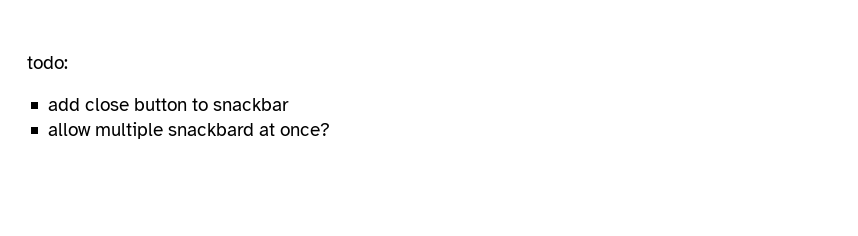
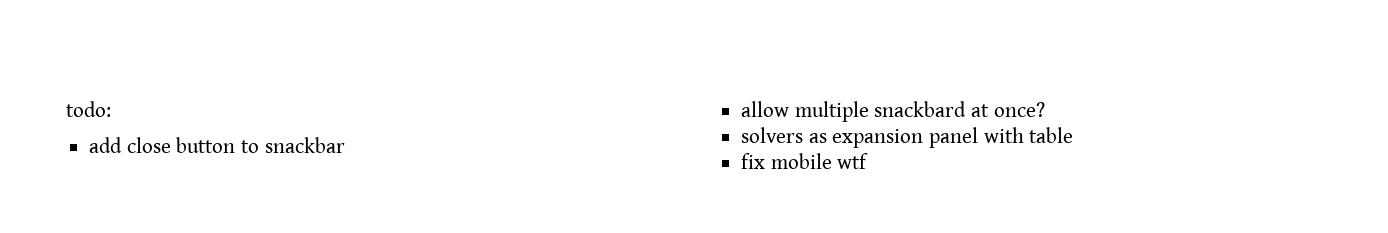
(331, 129) none -> [741,127,1074,148] [741,153,869,169] // solvers as expansion panel with table // fix mobile wtf

